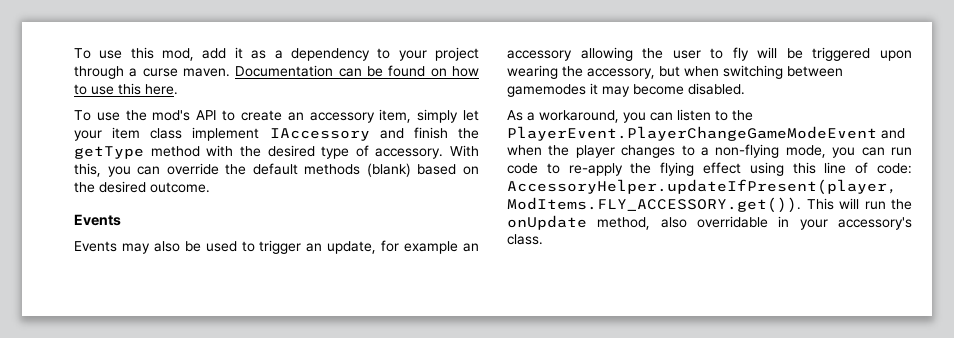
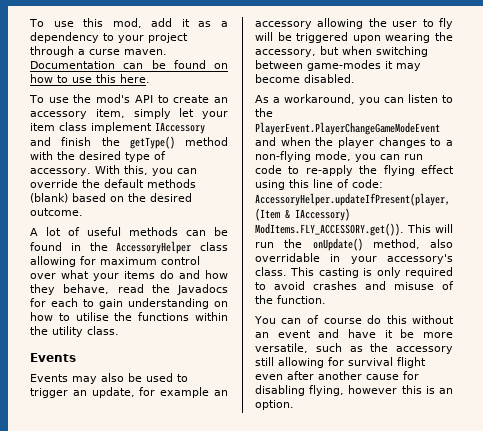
[74,146,144,159] getType -> [129,136,175,149] getType()
(210, 187) none -> [30,227,228,236] [30,241,228,254] [30,256,200,267] [30,270,228,281] [30,284,228,295] [30,298,228,309] [30,312,228,321] [30,326,119,337] // A lot of useful methods can be found in the AccessoryHelper class allowing for maximum control over what your items do and how they behave, read the Javadocs for each to gain understanding on how to utilise the functions within the utility class.
[507,84,586,97] gamemodes -> [307,60,381,71] game-modes
(897, 187) none -> [255,208,350,221] (Item & IAccessory)
[507,215,587,230] onUpdate -> [312,238,363,251] onUpdate()
(543, 239) none -> [290,267,453,278] [255,281,454,290] [255,295,326,304] [254,315,454,324] [255,329,453,338] [255,343,453,354] [255,357,426,368] [255,371,419,380] [255,385,453,396] [255,400,294,410] This casting is only required to avoid crashes and misuse of the function. // You can of course do this without an event and have it be more versatile, such as the accessory still allowing for survival flight even after another cause for disabling flying, however this is an option.

